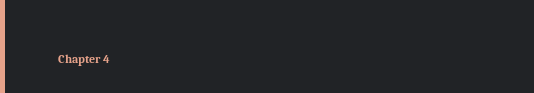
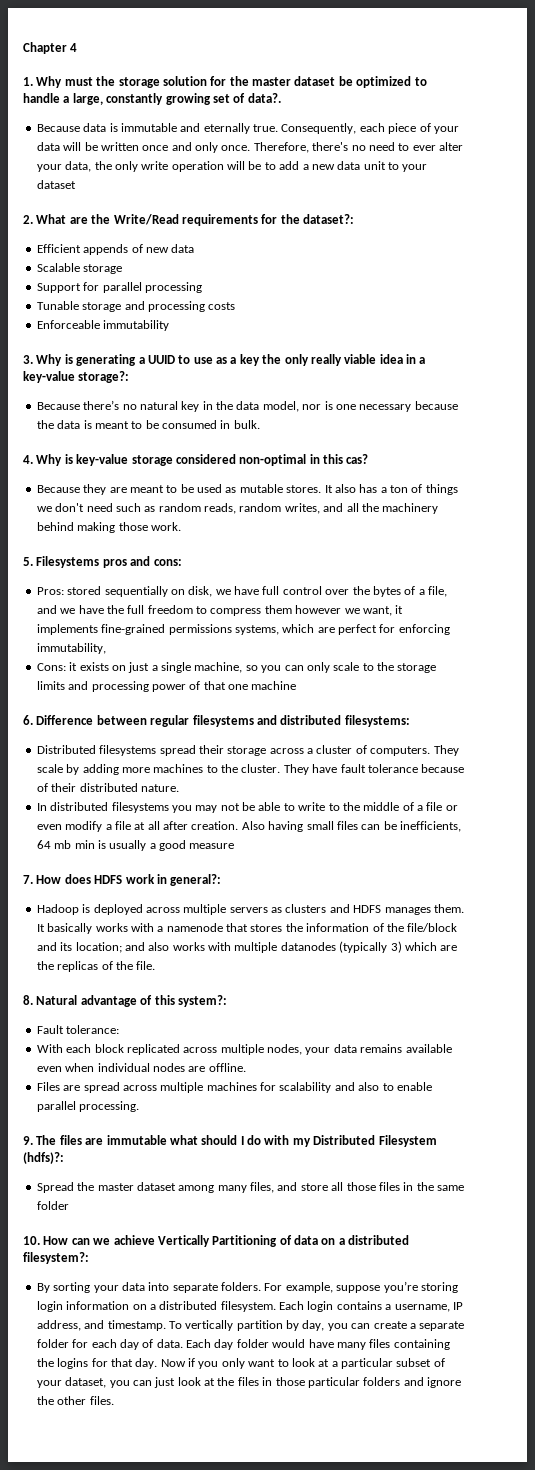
(111, 59) none -> [23,76,427,88] [23,93,281,105] [36,123,459,134] [36,142,463,153] [36,161,428,172] [36,180,76,189] [23,214,354,226] [36,244,195,255] [36,263,123,274] [36,282,202,293] [36,301,236,312] [36,320,170,331] [23,354,426,366] [23,371,130,383] [36,400,458,412] [36,420,260,429] [23,454,369,466] [36,484,458,495] [36,503,439,514] [36,522,181,533] [23,556,182,568] [36,586,447,597] [36,605,404,616] [36,624,450,635] [36,643,106,654] [36,662,437,673] [36,681,297,692] [23,715,410,727] [36,745,459,756] [36,764,465,775] [36,783,179,792] [36,802,458,813] [36,821,461,832] [36,840,235,851] [23,874,222,886] [36,904,464,915] [36,923,458,934] [36,941,458,953] [36,961,156,972] [23,995,227,1007] [36,1025,120,1034] [36,1044,452,1055] [36,1063,246,1072] [36,1082,432,1093] [36,1101,140,1112] [23,1135,437,1147] [23,1152,64,1164] [36,1182,464,1193] [36,1201,69,1210] [23,1235,410,1247] [23,1252,89,1264] [36,1281,458,1293] [36,1301,463,1312] [36,1320,465,1331] [36,1339,450,1350] [36,1358,445,1369] [36,1377,461,1388] [36,1396,114,1405] // 1. Why must the storage solution for the master dataset be optimized to handle a large, constantly growing set of data?. // Because data is immutable and eternally true. Consequently, each piece of your data will be written once and only once. Therefore, there's no need to ever alter your data, the only write operation will be to add a new data unit to your dataset // 2. What are the Write/Read requirements for the dataset?: // Efficient appends of new data // Scalable storage // Support for parallel processing // Tunable storage and processing costs // Enforceable immutability // 3. Why is generating a UUID to use as a key the only really viable idea in a key-value storage?: // Because there’s no natural key in the data model, nor is one necessary because the data is meant to be consumed in bulk. // 4. Why is key-value storage considered non-optimal in this cas? // Because they are meant to be used as mutable stores. It also has a ton of things we don't need such as random reads, random writes, and all the machinery behind making those work. // 5. Filesystems pros and cons: // Pros: stored sequentially on disk, we have full control over the bytes of a file, and we have the full freedom to compress them however we want, it implements fine-grained permissions systems, which are perfect for enforcing immutability, // Cons: it exists on just a single machine, so you can only scale to the storage limits and processing power of that one machine // 6. Difference between regular filesystems and distributed filesystems: // Distributed filesystems spread their storage across a cluster of computers. They scale by adding more machines to the cluster. They have fault tolerance because of their distributed nature. // In distributed filesystems you may not be able to write to the middle of a file or even modify a file at all after creation. Also having small files can be inefficients, 64 mb min is usually a good measure // 7. How does HDFS work in general?: // Hadoop is deployed across multiple servers as clusters and HDFS manages them. It basically works with a namenode that stores the information of the file/block and its location; and also works with multiple datanodes (typically 3) which are the replicas of the file. // 8. Natural advantage of this system?: // Fault tolerance: // With each block replicated across multiple nodes, your data remains available even when individual nodes are offline. // Files are spread across multiple machines for scalability and also to enable parallel processing. // 9. The files are immutable what should I do with my Distributed Filesystem (hdfs)?: // Spread the master dataset among many files, and store all those files in the same folder // 10. How can we achieve Vertically Partitioning of data on a distributed filesystem?: // By sorting your data into separate folders. For example, suppose you’re storing login information on a distributed filesystem. Each login contains a username, IP address, and timestamp. To vertically partition by day, you can create a separate folder for each day of data. Each day folder would have many files containing the logins for that day. Now if you only want to look at a particular subset of your dataset, you can just look at the files in those particular folders and ignore the other files.

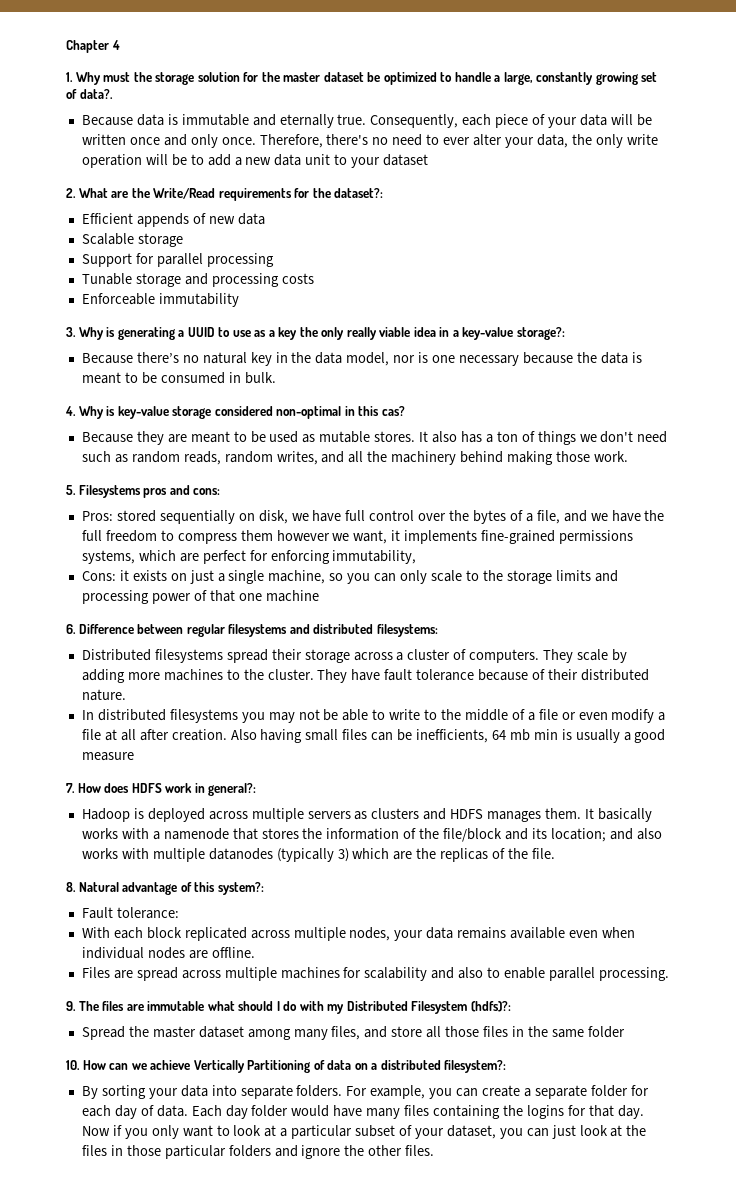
[336,1281,458,1293] [36,1301,463,1312] [36,1320,325,1331] suppose you’re storing login information on a distributed filesystem. Each login contains a username, IP address, and timestamp. To vertically partition by day, -> (426, 1092) none

